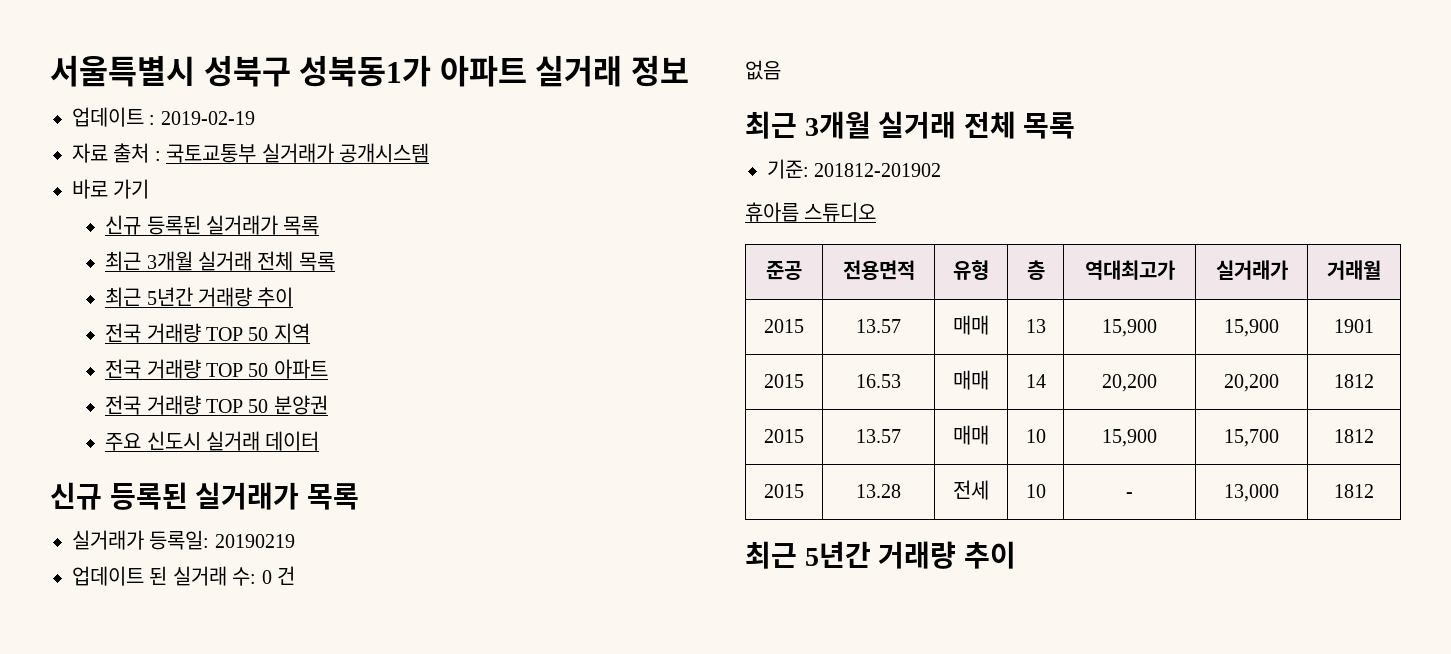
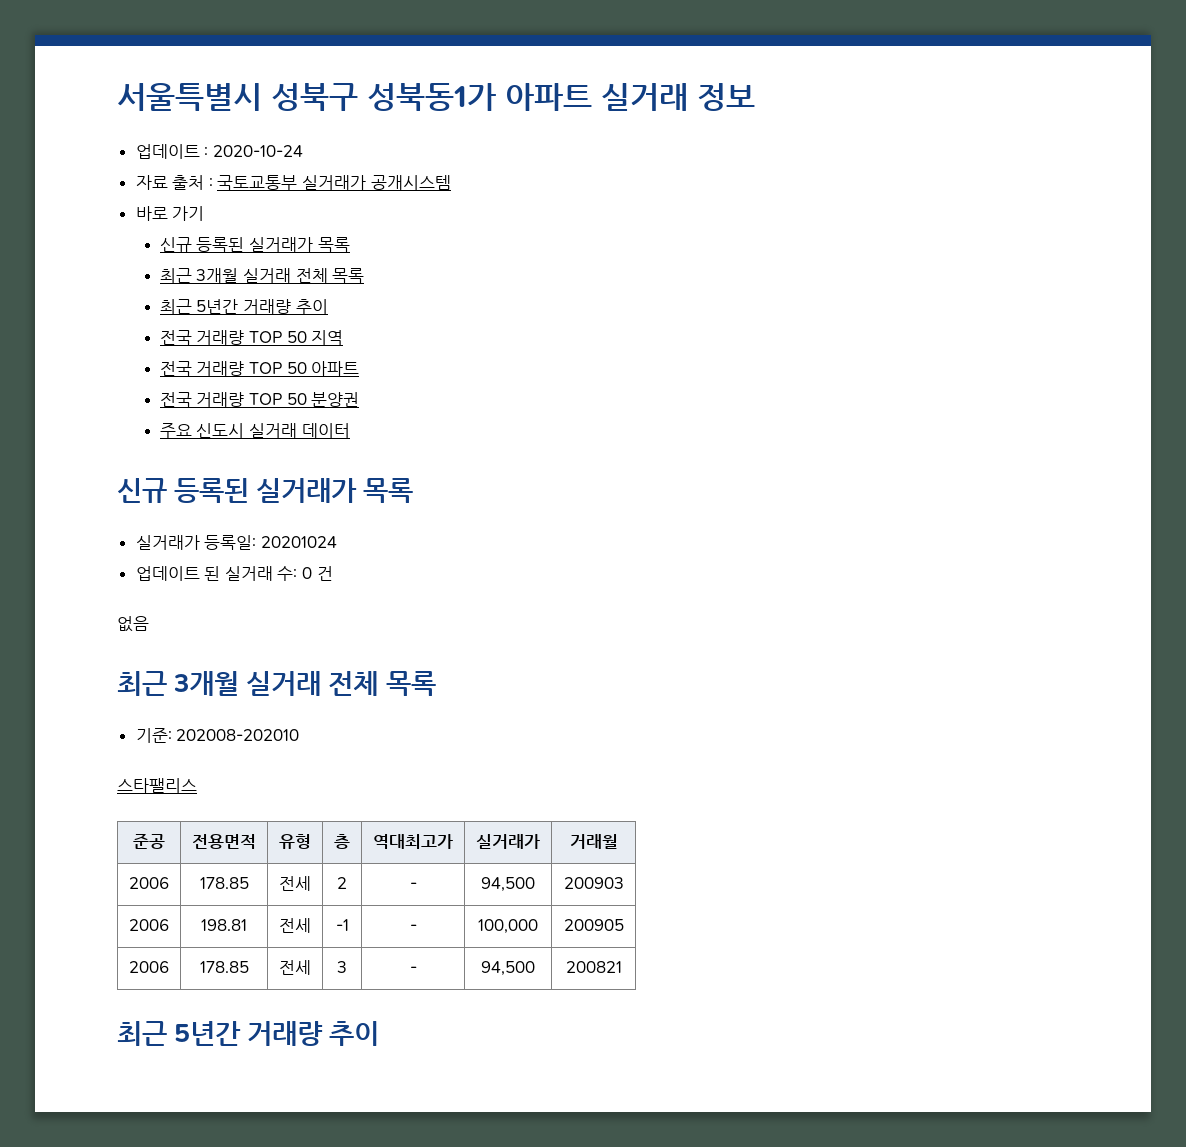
[160,111,255,125] 2019-02-19 -> [212,145,303,157] 2020-10-24
[214,534,295,548] 20190219 -> [260,536,337,548] 20201024
[814,163,942,177] [745,202,877,222] 201812-201902 // 휴아름 스튜디오 -> [176,729,300,741] [117,778,197,793] 202008-202010 // 스타팰리스
[764,319,804,333] [856,319,901,333] [953,315,989,335] [1025,319,1046,333] [1102,319,1157,337] [1224,319,1279,337] [1334,319,1374,333] [764,374,804,388] [856,374,901,388] [953,370,989,390] [1025,374,1046,388] [1102,374,1157,392] [1224,374,1279,392] [1334,374,1374,388] [764,429,804,443] [856,429,901,443] [953,425,989,445] [1025,429,1046,443] [1102,429,1157,447] [1224,429,1279,447] [1334,429,1374,443] [764,484,804,498] [856,484,901,498] [953,480,989,500] [1025,484,1046,498] [1126,492,1133,498] [1224,484,1279,502] [1334,484,1374,498] 2015 | 13.57 | 매매 | 13 | 15,900 | 15,900 | 1901 // 2015 | 16.53 | 매매 | 14 | 20,200 | 20,200 | 1812 // 2015 | 13.57 | 매매 | 10 | 15,900 | 15,700 | 1812 // 2015 | 13.28 | 전세 | 10 | - | 13,000 | 1812 -> [129,877,169,889] [199,877,249,889] [279,876,311,891] [337,877,347,889] [409,882,417,889] [481,877,535,892] [563,877,624,889] [129,919,169,931] [201,919,247,931] [279,918,311,933] [335,919,349,931] [409,924,417,931] [478,919,538,934] [563,919,624,931] [129,961,169,973] [199,961,249,973] [279,960,311,975] [337,961,347,973] [409,966,417,973] [481,961,535,976] [565,961,622,973] 2006 | 178.85 | 전세 | 2 | - | 94,500 | 200903 // 2006 | 198.81 | 전세 | -1 | - | 100,000 | 200905 // 2006 | 178.85 | 전세 | 3 | - | 94,500 | 200821

